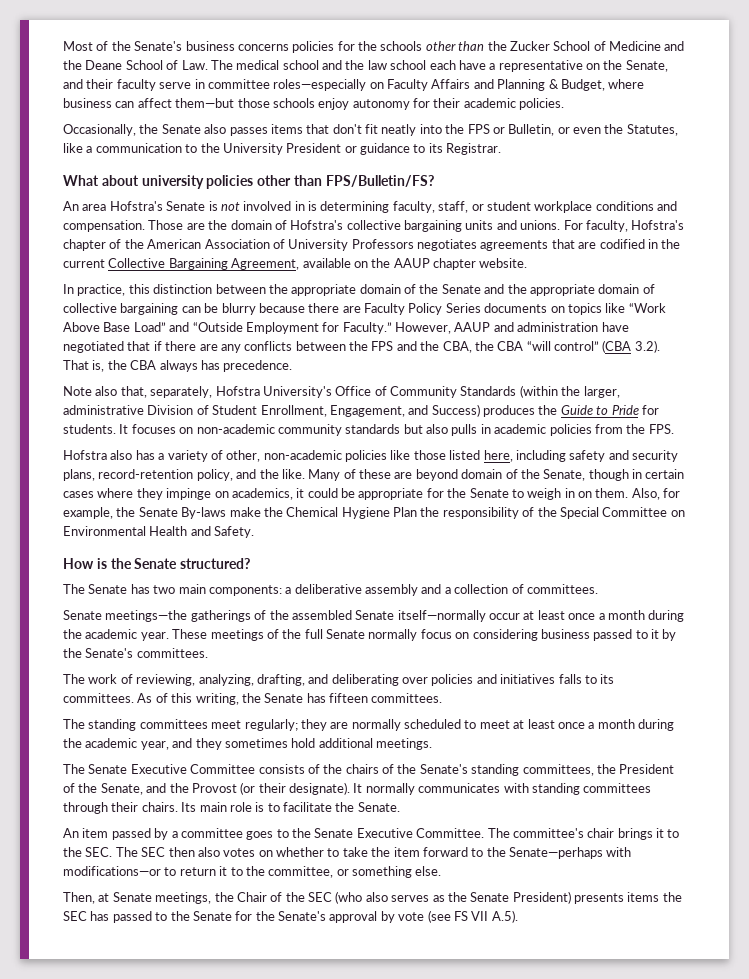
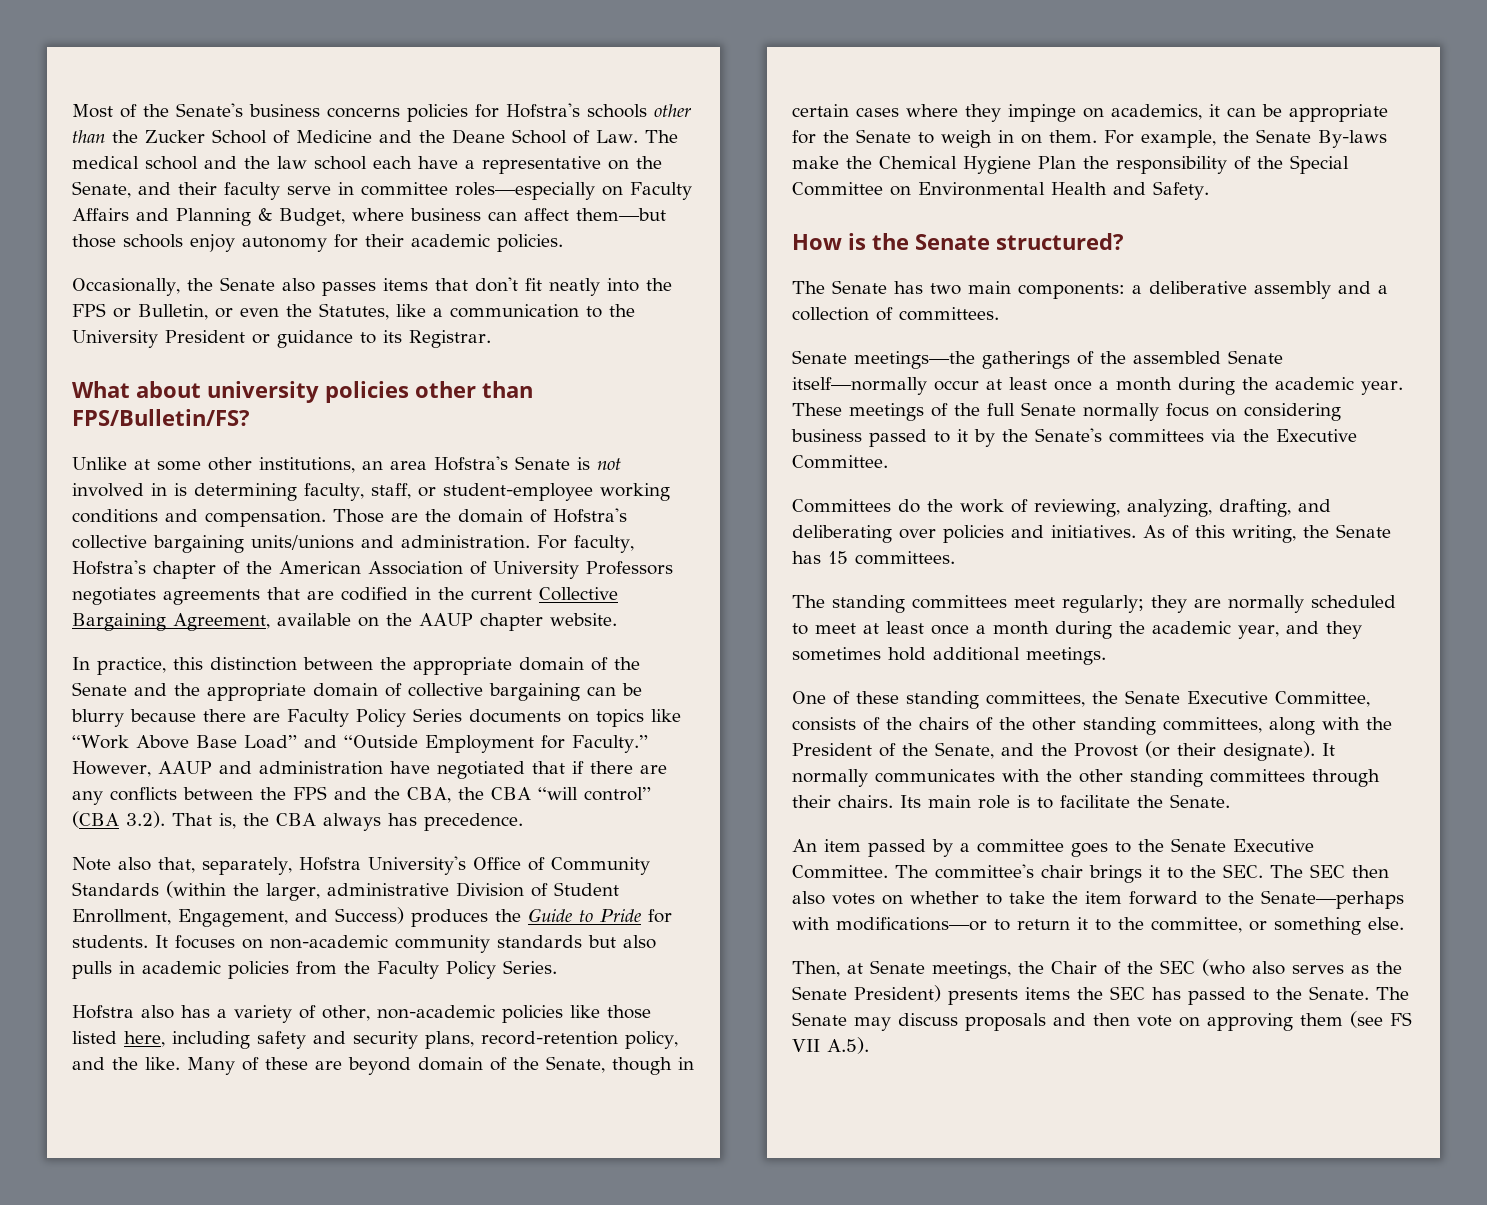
[358,41,377,51] the -> [506,103,580,118] Hofstra's
[63,201,79,211] An -> [72,457,383,473] Unlike at some other institutions, an
[486,201,593,213] student workplace -> [442,483,670,501] student-employee working
[465,220,561,230] units and unions. -> [251,535,530,550] units/unions and administration.
[648,424,674,434] FPS. -> [377,960,557,979] Faculty Policy Series.
[307,488,338,498] could -> [1227,107,1256,117] can
[631,488,681,500] Also, for -> [1104,130,1134,144] For
[136,648,208,658] [63,674,85,684] committees. // The -> [1109,429,1357,443] [792,455,888,469] [792,499,953,513] committees via the Executive Committee. // Committees do the
[500,674,615,684] [63,693,134,703] initiatives falls to its committees. -> [1051,525,1136,538] initiatives.
[329,693,368,703] fifteen -> [828,551,848,564] 15
[63,764,256,774] The Senate Executive Committee -> [792,690,1370,709] One of these standing committees, the Senate Executive Committee,
[419,764,594,776] Senate's standing committees, -> [1032,717,1360,735] other standing committees, along with
(529, 788) none -> [1046,769,1123,783] the other
[192,911,425,923] Senate for the Senate's approval by vote -> [1309,986,1409,1000] [792,1012,1343,1031] Senate. The Senate may discuss proposals and then vote on approving them

